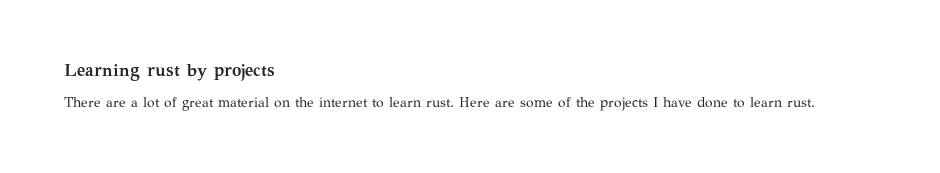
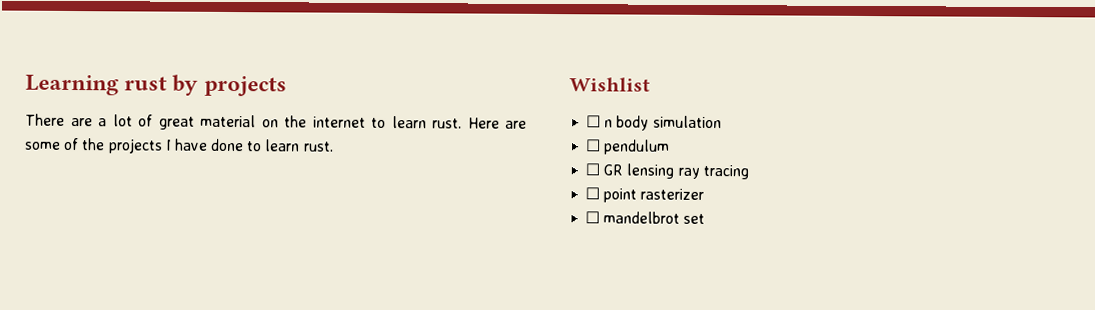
(815, 103) none -> [569,77,650,92] [586,115,722,131] [586,139,671,155] [585,163,749,180] [585,187,705,203] [585,211,706,224] // Wishlist // ☐ n body simulation // ☐ pendulum // ☐ GR lensing ray tracing // ☐ point rasterizer // ☐ mandelbrot set

